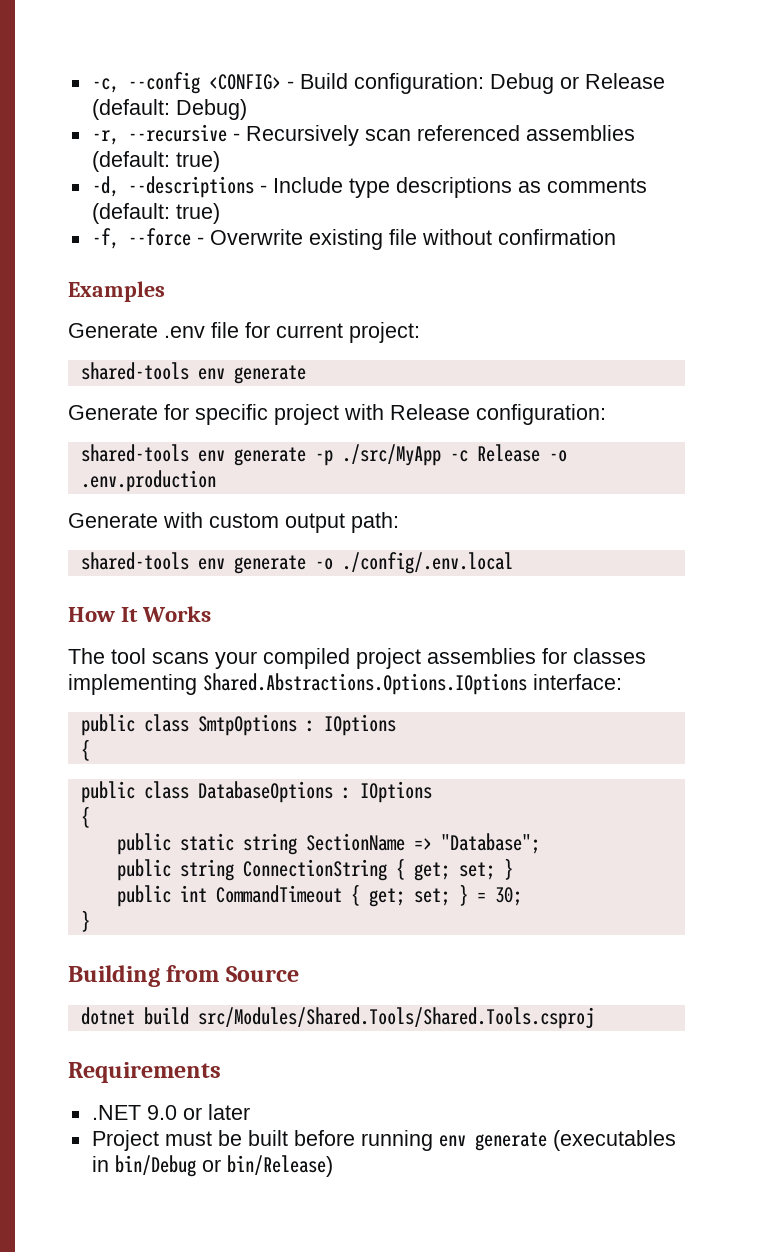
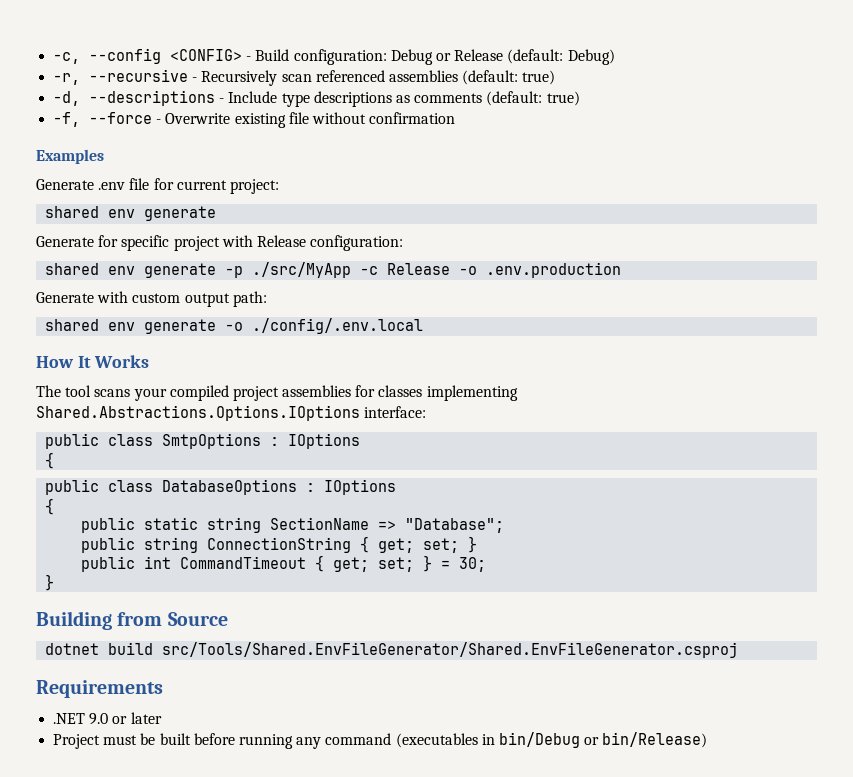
[80,362,189,380] shared-tools -> [45,206,100,218] shared
[80,444,189,462] shared-tools -> [45,263,100,275] shared
[80,552,189,570] shared-tools -> [45,319,100,331] shared
[197,1007,594,1029] src/Modules/Shared.Tools/Shared.Tools.csproj -> [162,642,739,658] src/Tools/Shared.EnvFileGenerator/Shared.EnvFileGenerator.csproj
[438,1132,547,1151] env generate -> [296,733,392,749] any command

